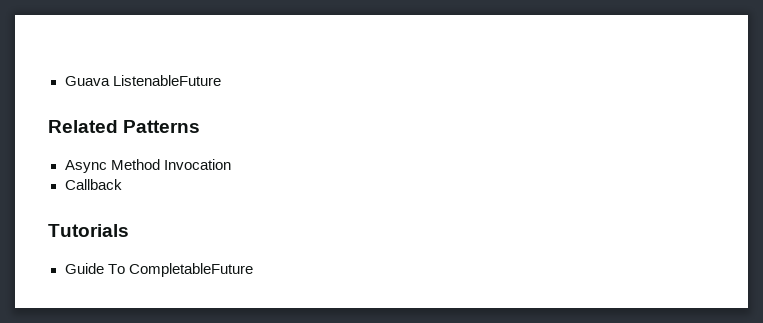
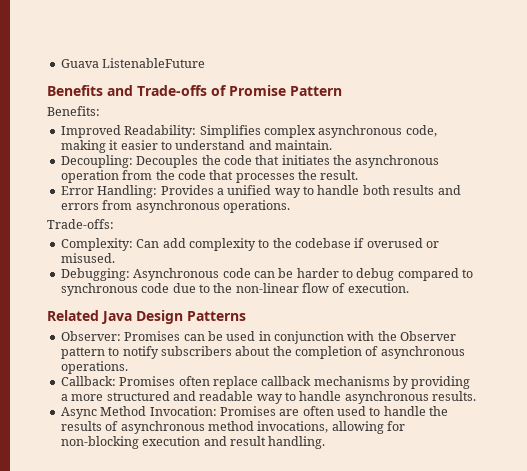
(221, 80) none -> [47,85,342,96] [47,106,100,116] [60,125,437,138] [60,140,332,153] [60,155,440,168] [60,170,359,183] [60,185,461,198] [60,200,290,213] [47,219,114,229] [60,238,440,251] [60,253,115,263] [60,268,474,281] [60,283,409,296] // Benefits and Trade-offs of Promise Pattern // Benefits: // Improved Readability: Simplifies complex asynchronous code, making it easier to understand and maintain. // Decoupling: Decouples the code that initiates the asynchronous operation from the code that processes the result. // Error Handling: Provides a unified way to handle both results and errors from asynchronous operations. // Trade-offs: // Complexity: Can add complexity to the codebase if overused or misused. // Debugging: Asynchronous code can be harder to debug compared to synchronous code due to the non-linear flow of execution.
(118, 126) none -> [101,310,183,324] Java Design
[64,159,231,173] [64,179,122,190] [48,224,129,237] [64,263,253,277] Async Method Invocation // Callback // Tutorials // Guide To CompletableFuture -> [60,331,457,344] [60,346,465,359] [60,361,128,374] [60,376,471,389] [60,391,477,404] [60,406,449,419] [60,421,405,434] [60,436,326,449] Observer: Promises can be used in conjunction with the Observer pattern to notify subscribers about the completion of asynchronous operations. // Callback: Promises often replace callback mechanisms by providing a more structured and readable way to handle asynchronous results. // Async Method Invocation: Promises are often used to handle the results of asynchronous method invocations, allowing for non-blocking execution and result handling.

